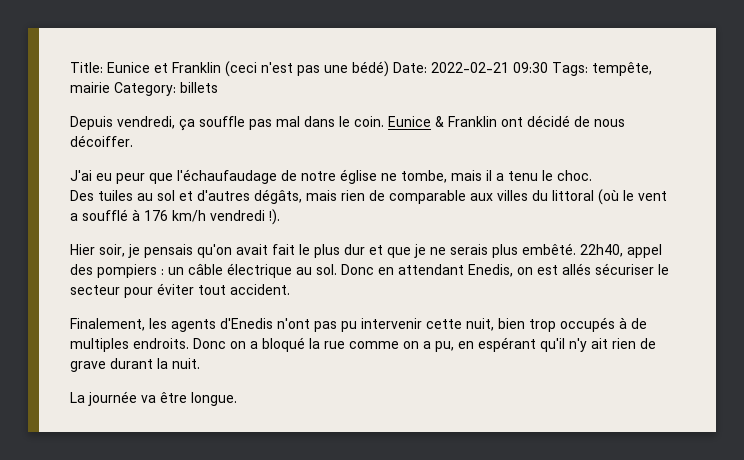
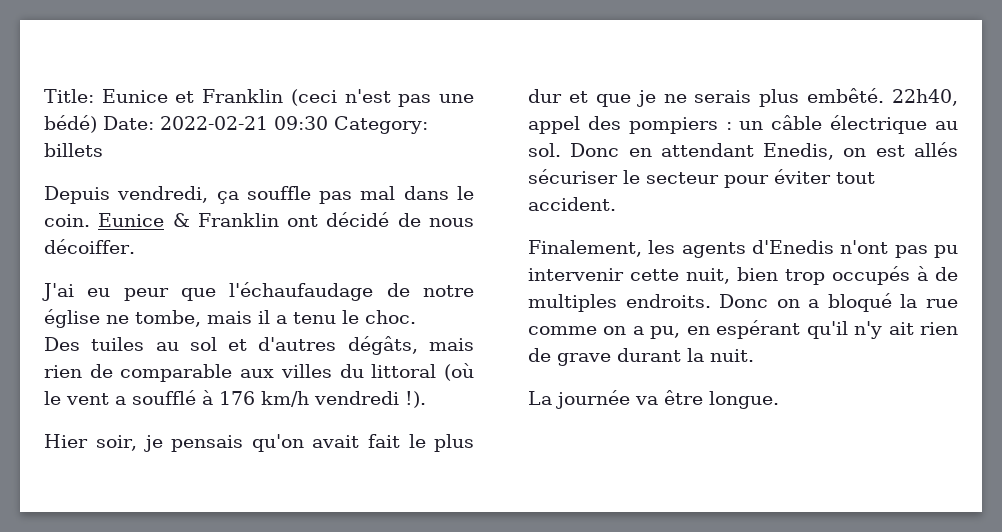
[552,62,652,76] [70,82,110,93] Tags: tempête, mairie -> (328, 123) none

